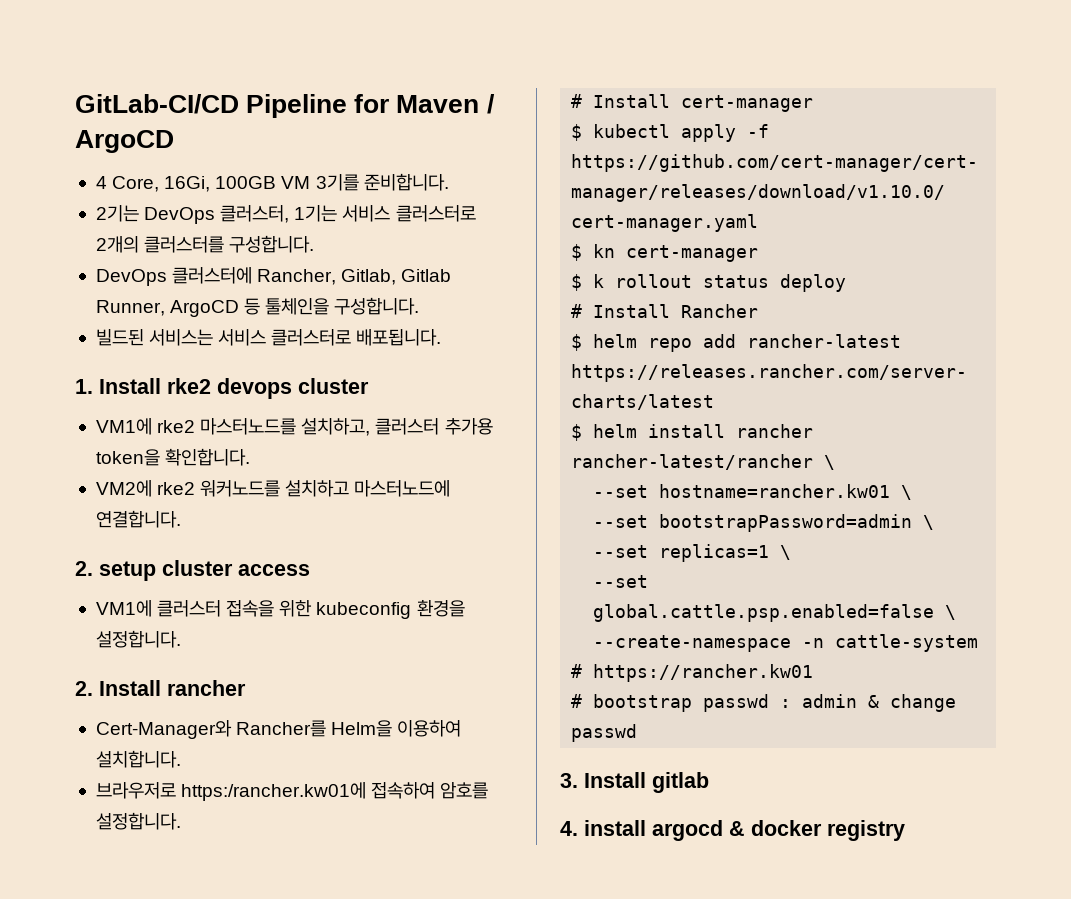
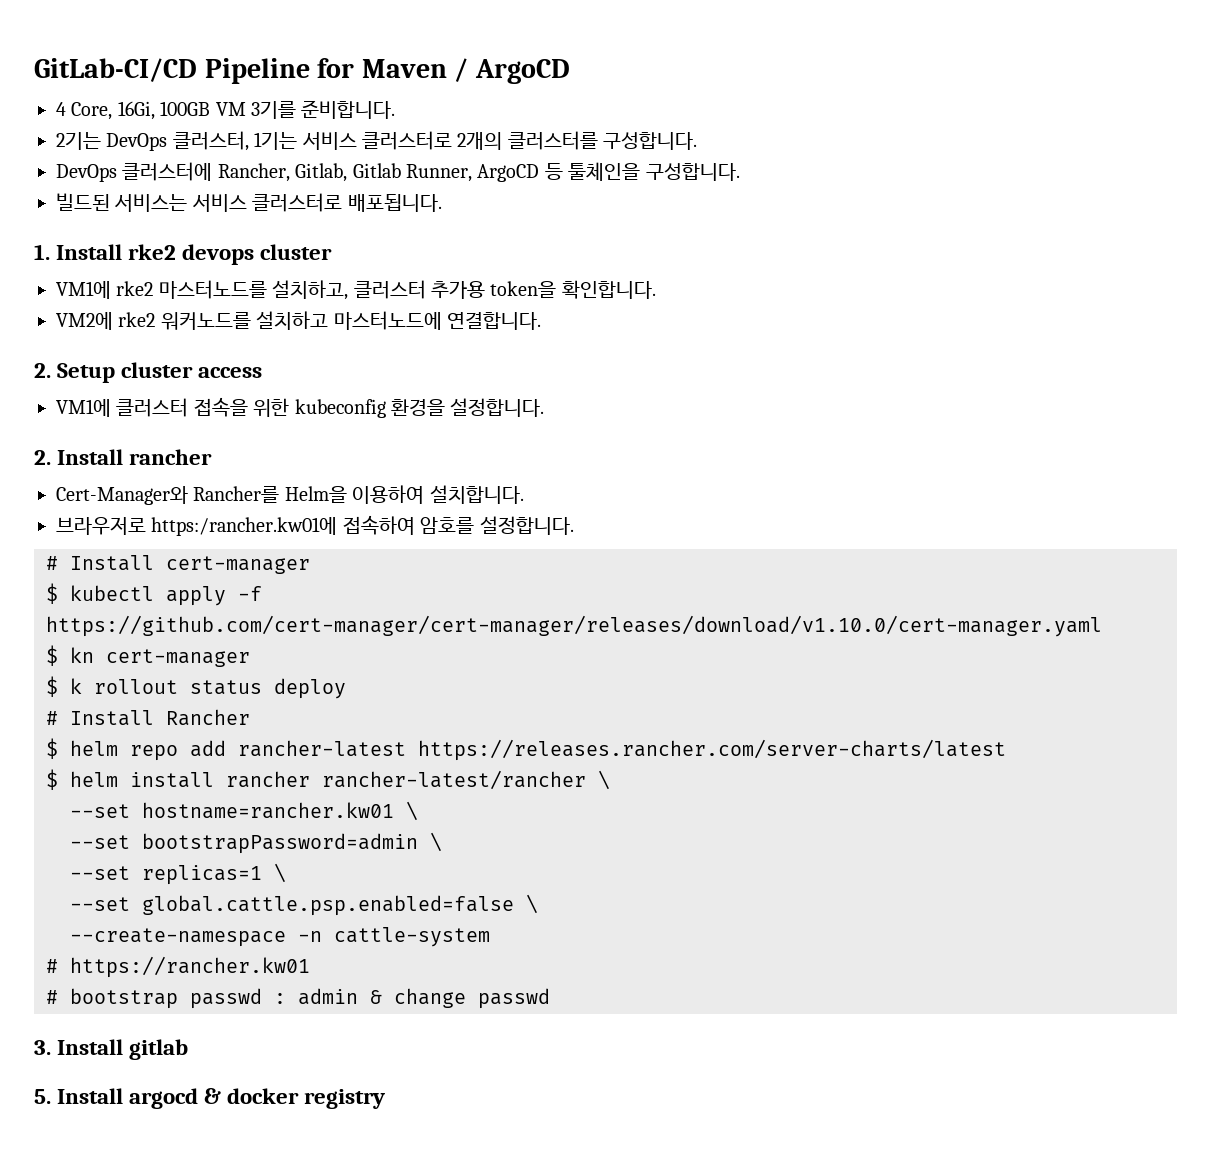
[99,561,156,581] setup -> [57,363,116,383] Setup
[560,820,646,836] 4. install -> [34,1088,124,1104] 5. Install

